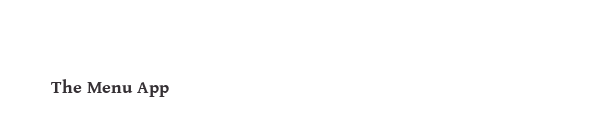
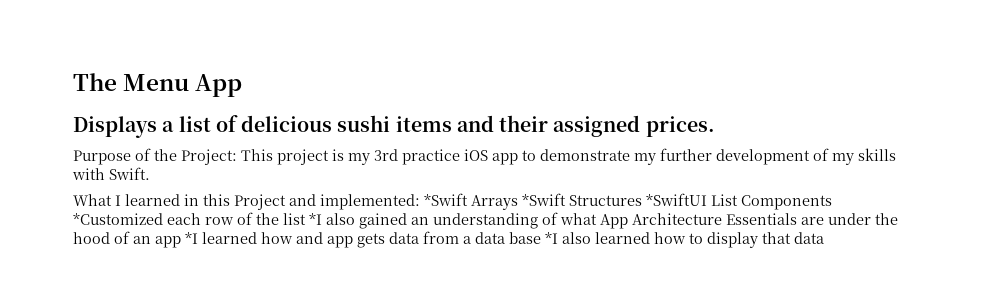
(169, 89) none -> [73,115,715,138] [73,148,896,165] [72,167,150,180] [73,193,832,210] [73,212,898,229] [73,231,824,248] // Displays a list of delicious sushi items and their assigned prices. // Purpose of the Project: This project is my 3rd practice iOS app to demonstrate my further development of my skills with Swift. // What I learned in this Project and implemented: *Swift Arrays *Swift Structures *SwiftUI List Components *Customized each row of the list *I also gained an understanding of what App Architecture Essentials are under the hood of an app *I learned how and app gets data from a data base *I also learned how to display that data

